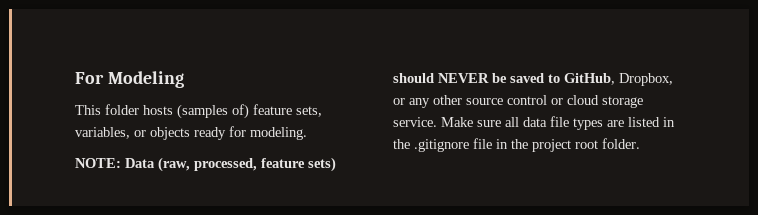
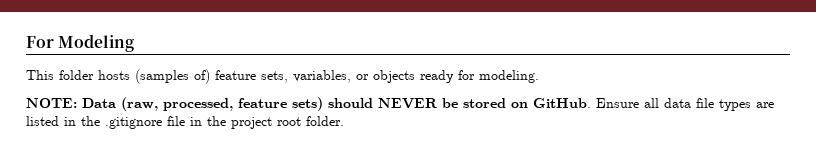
[510,73,673,86] [393,95,643,108] [393,117,501,127] saved to GitHub, Dropbox, or any other source control or cloud storage service. Make sure -> [463,98,639,108] stored on GitHub. Ensure

